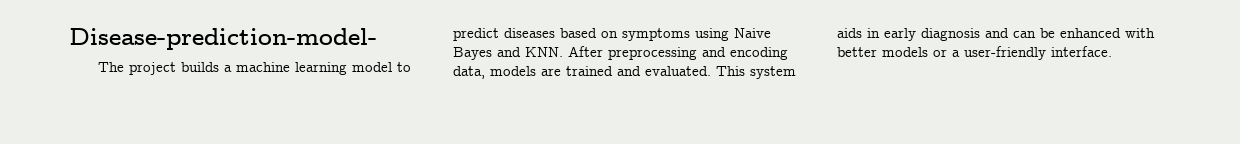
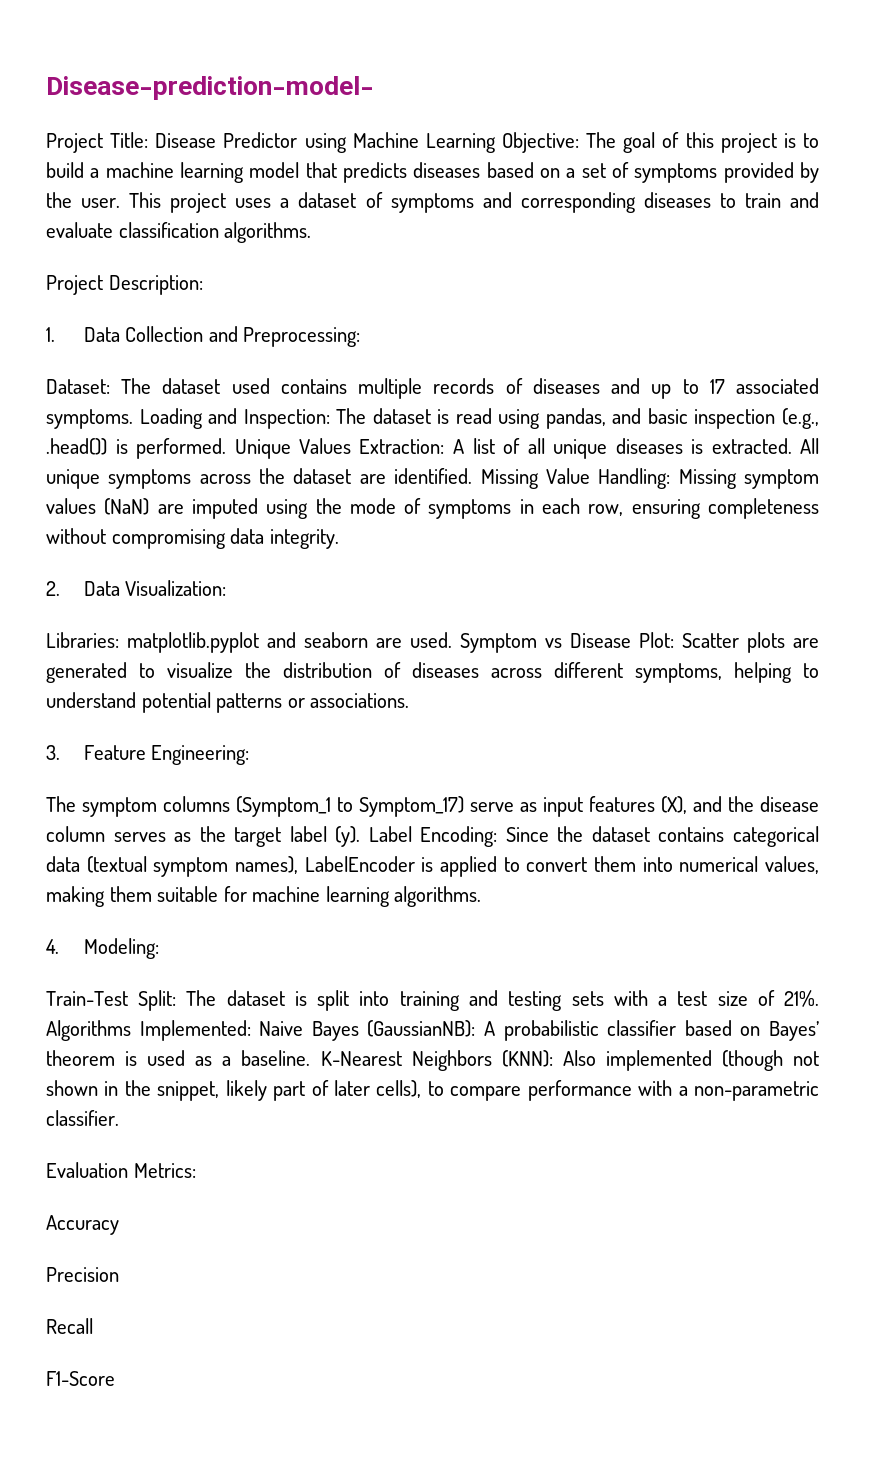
[98,62,220,75] The project builds -> [46,132,819,153] [46,162,84,178] Project Title: Disease Predictor using Machine Learning Objective: The goal of this project is to build
[397,62,412,72] [453,28,499,41] to predict -> [305,162,407,183] that predicts
[622,28,771,41] [453,46,788,60] [453,66,796,79] [837,28,1155,41] [837,46,1112,60] symptoms using Naive Bayes and KNN. After preprocessing and encoding data, models are trained and evaluated. This system aids in early diagnosis and can be enhanced with better models or a user-friendly interface. -> [566,162,820,183] [46,192,819,213] [46,222,312,243] [46,275,203,295] [46,326,361,347] [46,378,820,399] [46,408,820,429] [46,438,819,459] [46,468,820,489] [46,498,819,519] [46,528,339,549] [46,580,227,596] [46,632,819,653] [46,662,819,683] [46,692,410,713] [46,745,250,765] [46,796,819,817] [46,826,820,847] [46,856,819,877] [46,886,482,907] [46,938,159,959] [46,990,819,1011] [46,1020,820,1041] [46,1050,820,1071] [46,1080,820,1101] [46,1110,119,1126] [46,1162,196,1178] [46,1215,119,1235] [46,1267,119,1282] [46,1318,93,1334] [46,1371,115,1386] a set of symptoms provided by the user. This project uses a dataset of symptoms and corresponding diseases to train and evaluate classification algorithms. // Project Description: // 1. Data Collection and Preprocessing: // Dataset: The dataset used contains multiple records of diseases and up to 17 associated symptoms. Loading and Inspection: The dataset is read using pandas, and basic inspection (e.g., .head()) is performed. Unique Values Extraction: A list of all unique diseases is extracted. All unique symptoms across the dataset are identified. Missing Value Handling: Missing symptom values (NaN) are imputed using the mode of symptoms in each row, ensuring completeness without compromising data integrity. // 2. Data Visualization: // Libraries: matplotlib.pyplot and seaborn are used. Symptom vs Disease Plot: Scatter plots are generated to visualize the distribution of diseases across different symptoms, helping to understand potential patterns or associations. // 3. Feature Engineering: // The symptom columns (Symptom_1 to Symptom_17) serve as input features (X), and the disease column serves as the target label (y). Label Encoding: Since the dataset contains categorical data (textual symptom names), LabelEncoder is applied to convert them into numerical values, making them suitable for machine learning algorithms. // 4. Modeling: // Train-Test Split: The dataset is split into training and testing sets with a test size of 21%. Algorithms Implemented: Naive Bayes (GaussianNB): A probabilistic classifier based on Bayes’ theorem is used as a baseline. K-Nearest Neighbors (KNN): Also implemented (though not shown in the snippet, likely part of later cells), to compare performance with a non-parametric classifier. // Evaluation Metrics: // Accuracy // Precision // Recall // F1-Score

